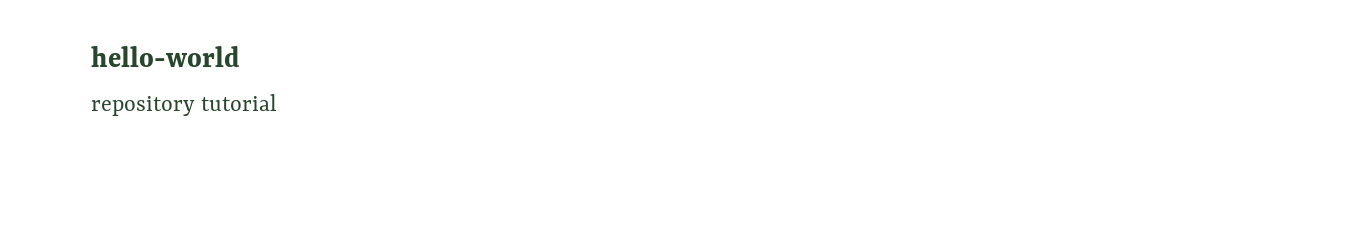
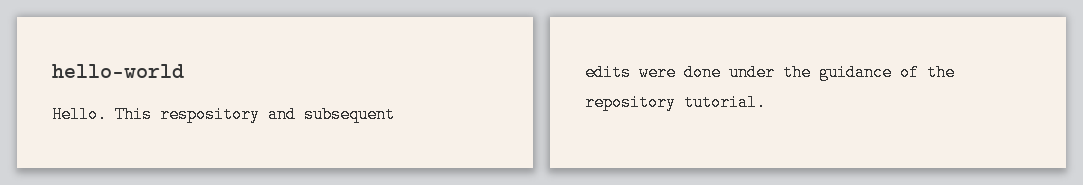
[91,94,277,116] repository tutorial -> [52,106,395,123] [585,64,955,81] [585,94,766,111] Hello. This respository and subsequent edits were done under the guidance of the repository tutorial.

